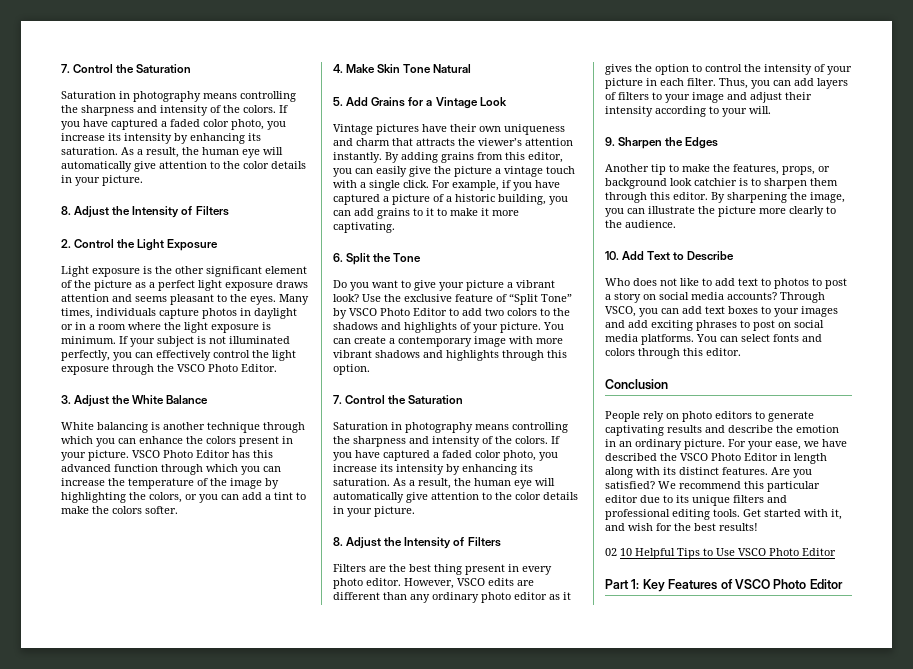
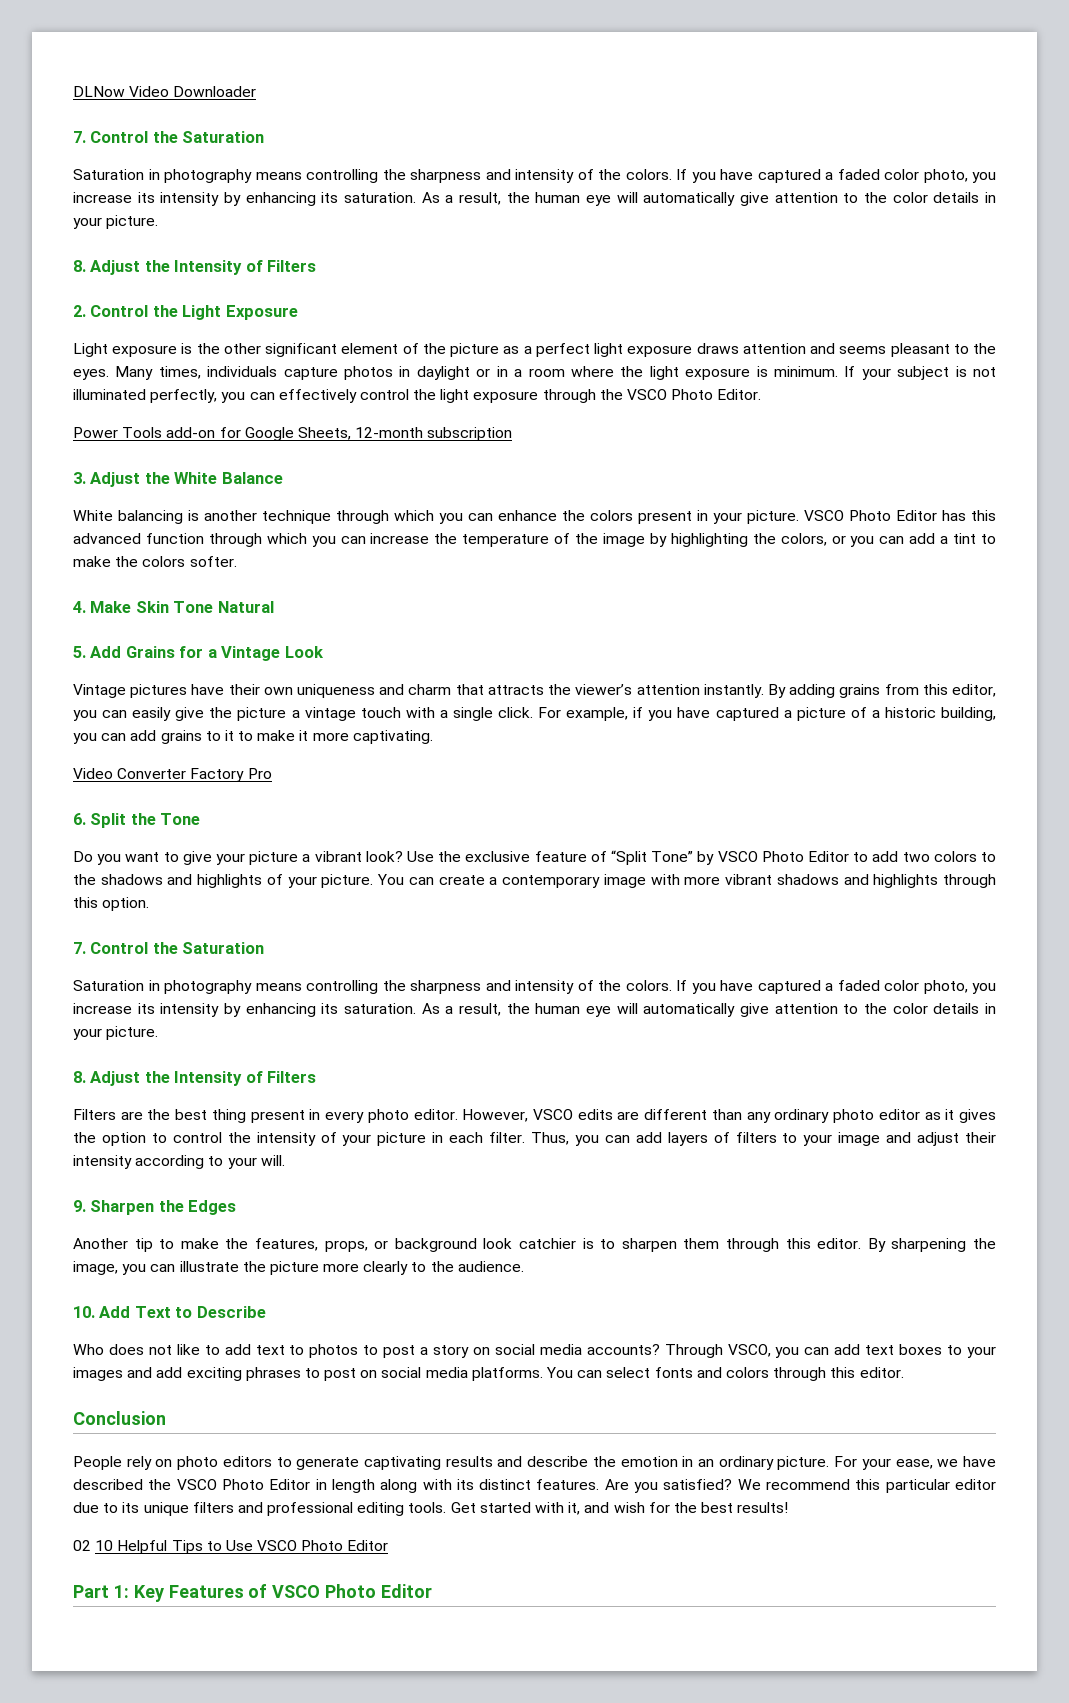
(61, 68) none -> [73,86,257,97] DLNow Video Downloader //
(277, 368) none -> [73,427,513,441] // Power Tools add-on for Google Sheets, 12-month subscription
(395, 227) none -> [73,768,272,782] // Video Converter Factory Pro

